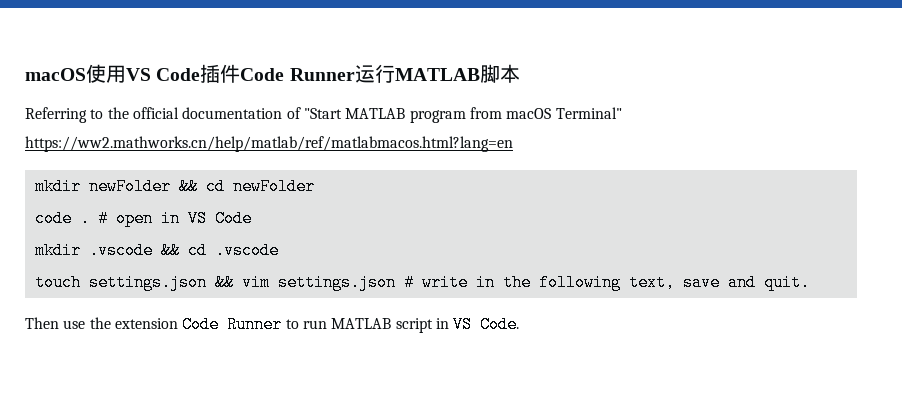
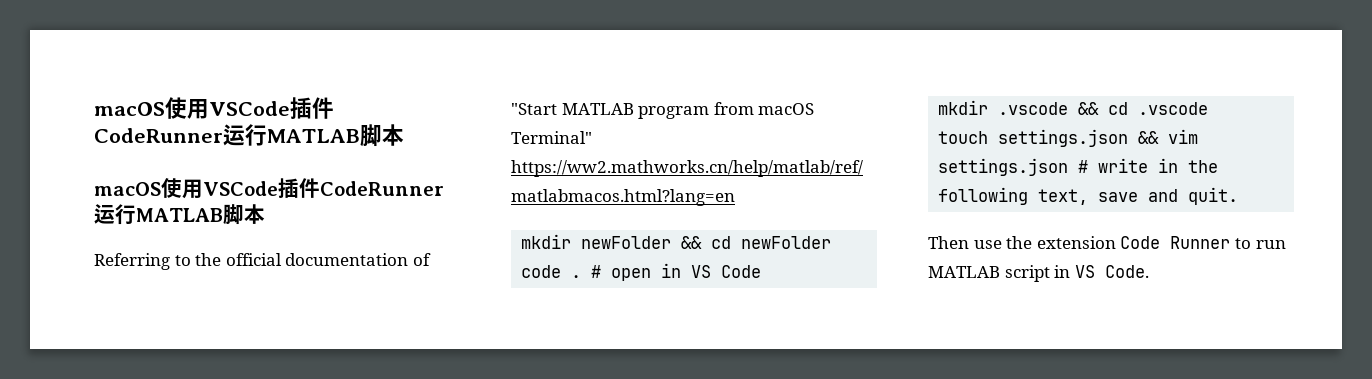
[25,64,355,83] macOS使用VS Code插件Code Runner -> [94,97,334,119] [94,124,404,147] [94,178,444,199] macOS使用VSCode插件CodeRunner运行MATLAB脚本 // macOS使用VSCode插件CodeRunner

